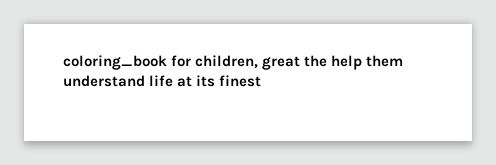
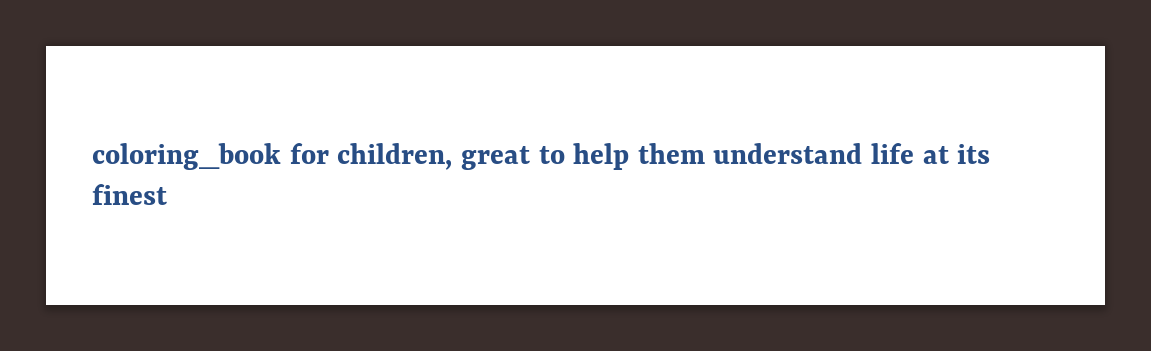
[304,55,328,67] the -> [538,146,565,164] to

